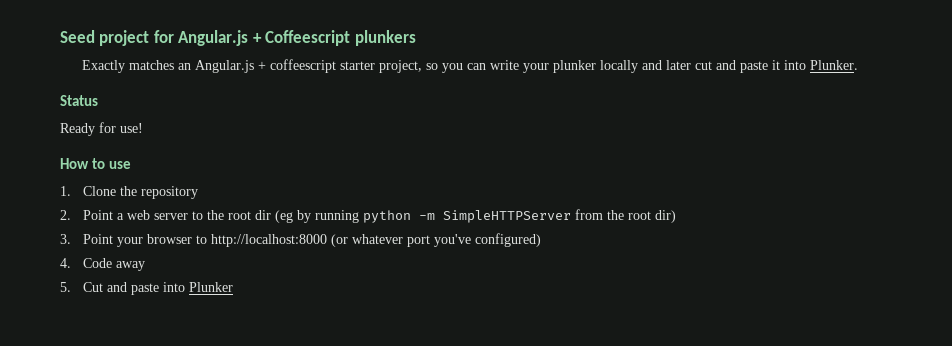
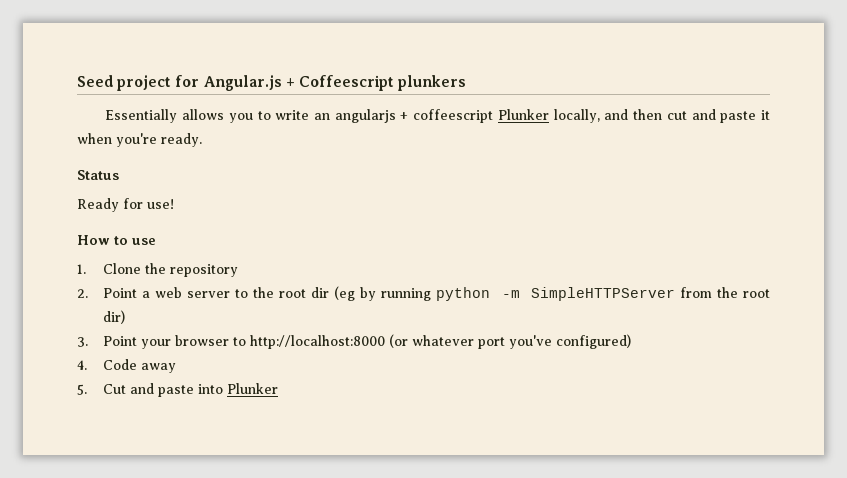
[81,59,691,73] Exactly matches an Angular.js + coffeescript starter project, so you can write your plunker locally and later -> [105,109,663,123] Essentially allows you to write an angularjs + coffeescript Plunker locally, and then
[783,60,858,70] into Plunker. -> [77,133,202,147] when you're ready.

